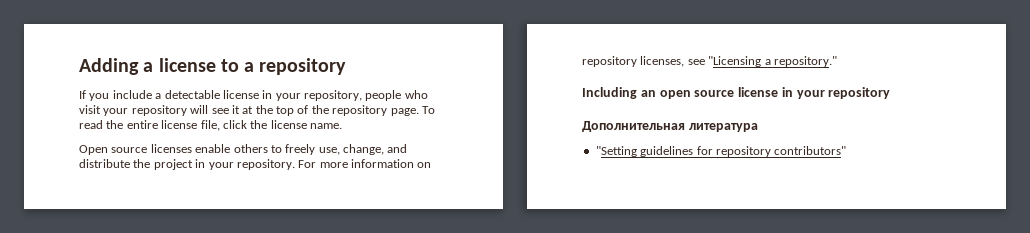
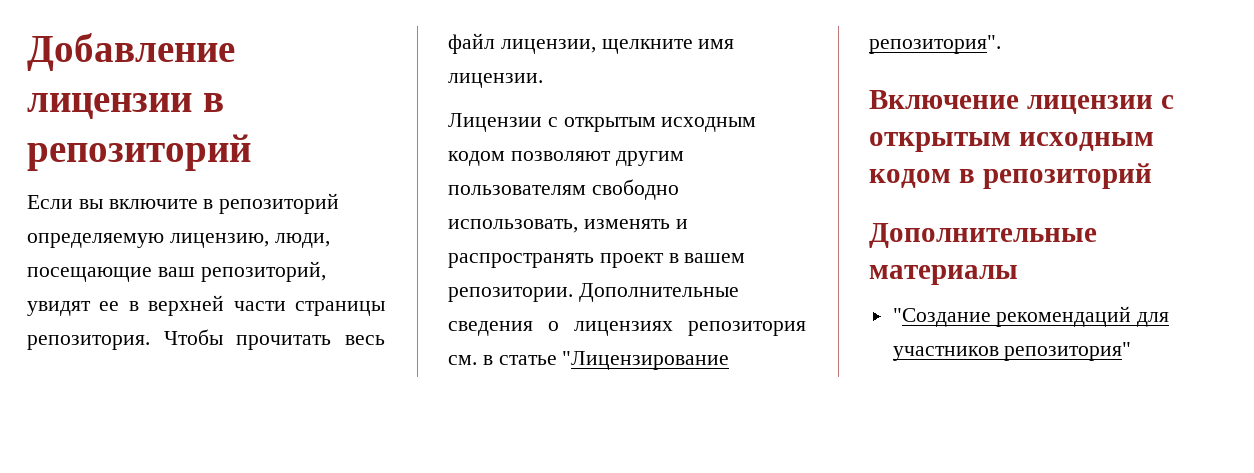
[79,58,347,75] [79,90,428,101] [79,105,435,116] [79,120,342,131] [79,144,408,155] [79,159,432,170] [582,56,837,67] [582,87,891,99] [582,121,758,132] [595,146,847,157] Adding a license to a repository // If you include a detectable license in your repository, people who visit your repository will see it at the top of the repository page. To read the entire license file, click the license name. // Open source licenses enable others to freely use, change, and distribute the project in your repository. For more information on repository licenses, see "Licensing a repository." // Including an open source license in your repository // Дополнительная литература // "Setting guidelines for repository contributors" -> [27,33,235,71] [27,93,224,119] [27,134,251,171] [27,193,340,214] [27,233,330,248] [27,261,326,282] [27,295,385,316] [27,329,385,350] [448,33,735,54] [448,73,543,88] [448,113,757,132] [448,151,684,166] [448,179,679,200] [448,219,688,233] [448,253,746,268] [448,283,739,302] [448,321,806,336] [448,351,730,370] [869,35,1001,54] [869,90,1174,114] [869,132,1154,152] [869,163,1152,189] [869,223,1097,248] [869,265,1018,285] [892,306,1170,327] [892,342,1132,361] Добавление лицензии в репозиторий // Если вы включите в репозиторий определяемую лицензию, люди, посещающие ваш репозиторий, увидят ее в верхней части страницы репозитория. Чтобы прочитать весь файл лицензии, щелкните имя лицензии. // Лицензии с открытым исходным кодом позволяют другим пользователям свободно использовать, изменять и распространять проект в вашем репозитории. Дополнительные сведения о лицензиях репозитория см. в статье "Лицензирование репозитория". // Включение лицензии с открытым исходным кодом в репозиторий // Дополнительные материалы // "Создание рекомендаций для участников репозитория"

